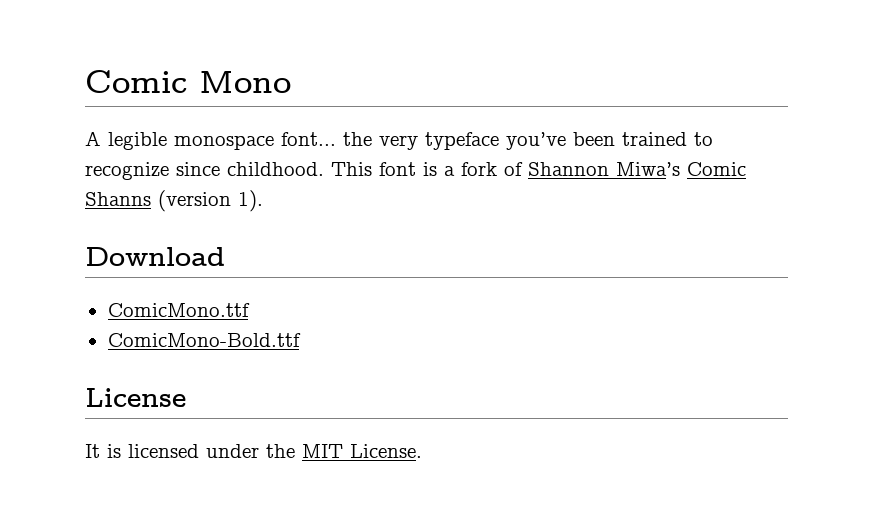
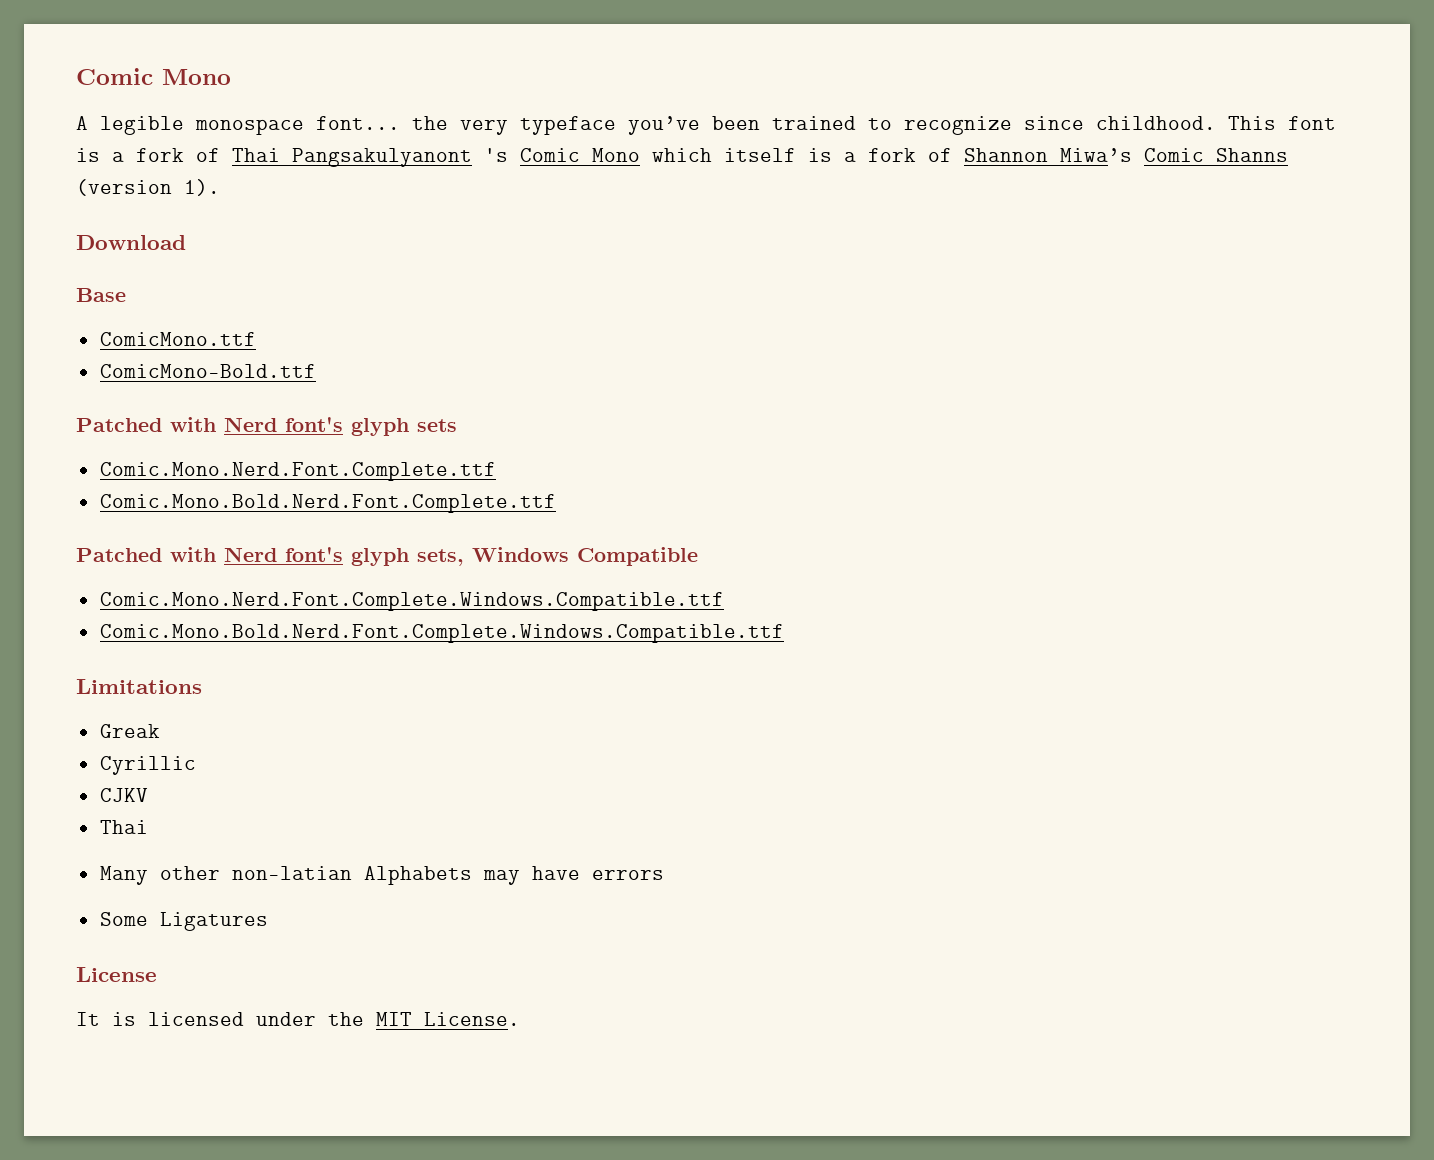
(523, 169) none -> [232,148,952,167] Thai Pangsakulyanont 's Comic Mono which itself is a fork of
(225, 256) none -> [76,288,126,302] // Base
(301, 340) none -> [76,417,457,436] [99,462,496,481] [99,494,556,513] [76,547,698,566] [99,592,724,611] [99,624,784,643] [76,679,202,694] [99,724,160,738] [99,756,196,775] [99,788,148,802] [99,820,148,834] [99,866,664,885] [99,912,268,931] // Patched with Nerd font's glyph sets // Comic.Mono.Nerd.Font.Complete.ttf // Comic.Mono.Bold.Nerd.Font.Complete.ttf // Patched with Nerd font's glyph sets, Windows Compatible // Comic.Mono.Nerd.Font.Complete.Windows.Compatible.ttf // Comic.Mono.Bold.Nerd.Font.Complete.Windows.Compatible.ttf // Limitations // Greak // Cyrillic // CJKV // Thai // Many other non-latian Alphabets may have errors // Some Ligatures

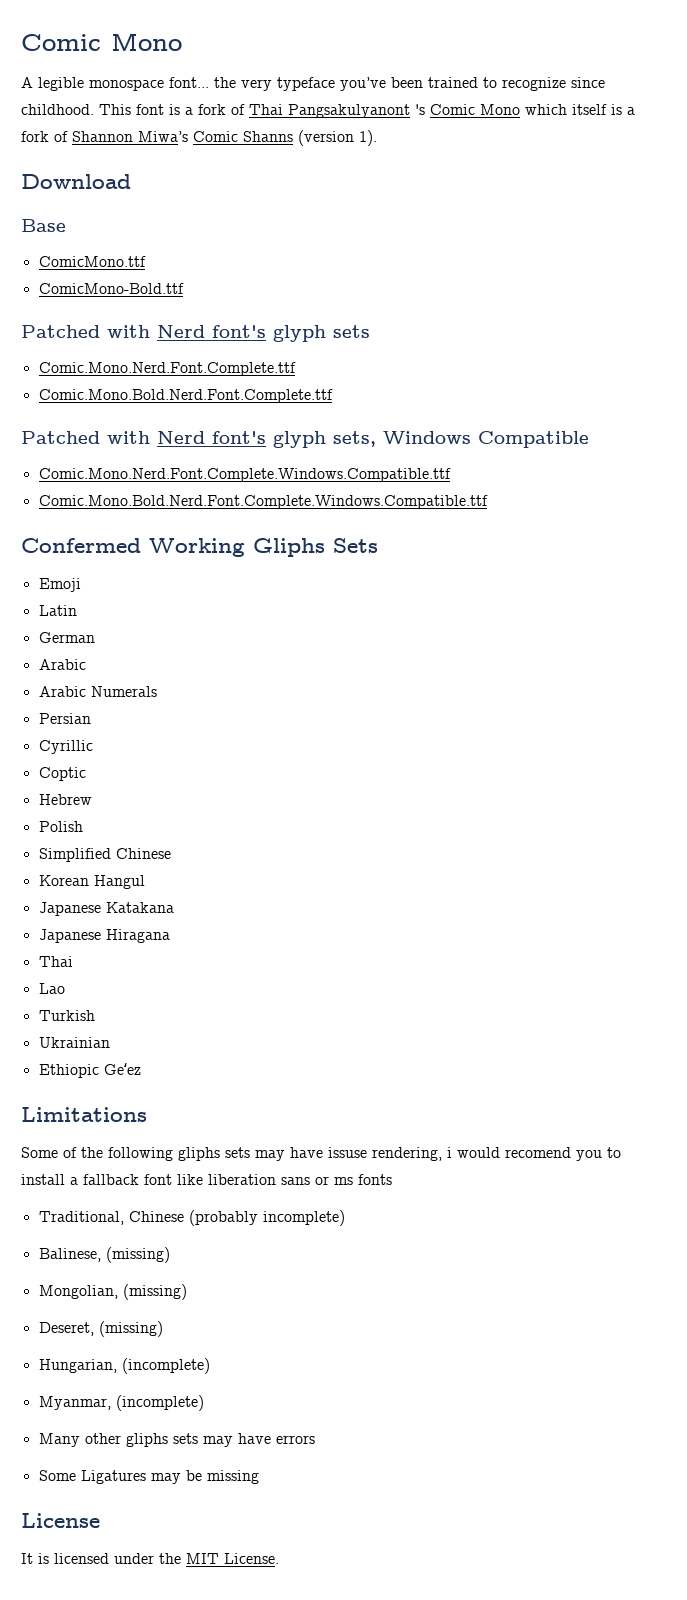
[76,679,202,694] [99,724,160,738] [99,756,196,775] [99,788,148,802] [99,820,148,834] Limitations // Greak // Cyrillic // CJKV // Thai -> [21,538,378,557] [38,578,81,592] [38,605,77,616] [38,632,95,643] [38,659,86,670] [38,686,157,697] [38,713,91,724] [38,740,93,754] [38,767,86,781] [38,794,92,805] [38,821,83,832] [38,848,171,862] [38,875,145,889] [38,902,174,916] [38,929,170,943] [38,956,73,967] [38,983,65,994] [38,1010,95,1021] [38,1037,110,1048] [38,1063,141,1078] [21,1107,147,1122] [21,1147,621,1161] [21,1174,392,1185] [38,1210,345,1226] [38,1247,170,1263] [38,1284,187,1300] [38,1321,163,1337] [38,1358,210,1374] [38,1395,204,1411] Confermed Working Gliphs Sets // Emoji // Latin // German // Arabic // Arabic Numerals // Persian // Cyrillic // Coptic // Hebrew // Polish // Simplified Chinese // Korean Hangul // Japanese Katakana // Japanese Hiragana // Thai // Lao // Turkish // Ukrainian // Ethiopic Geʻez // Limitations // Some of the following gliphs sets may have issuse rendering, i would recomend you to install a fallback font like liberation sans or ms fonts // Traditional, Chinese (probably incomplete) // Balinese, (missing) // Mongolian, (missing) // Deseret, (missing) // Hungarian, (incomplete) // Myanmar, (incomplete)
[231,866,472,885] non-latian Alphabets -> [125,1433,198,1447] gliphs sets
(268, 921) none -> [150,1470,259,1484] may be missing

